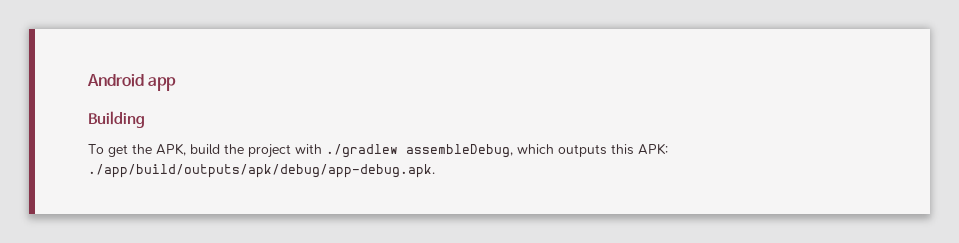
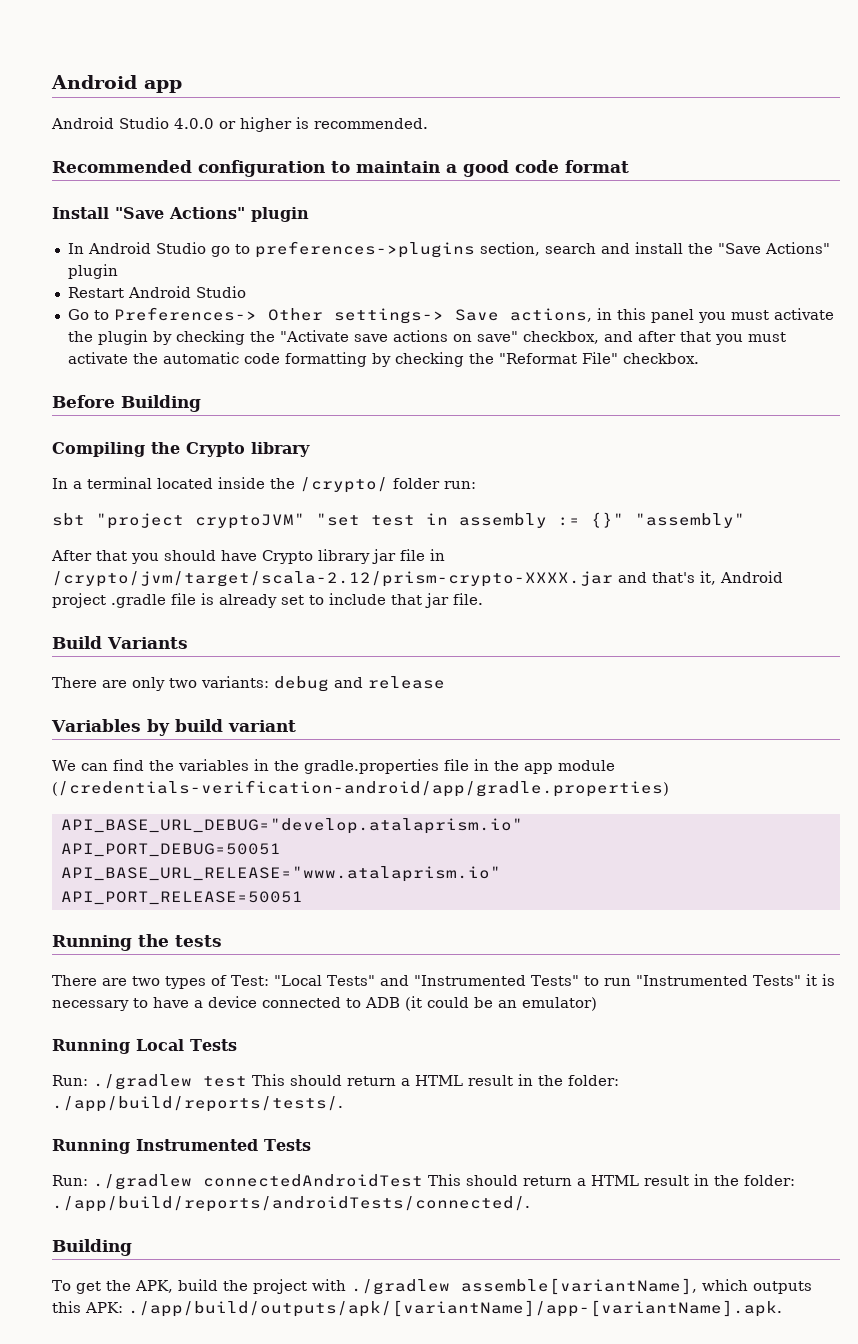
(177, 84) none -> [51,117,428,132] [52,160,629,177] [52,207,309,222] [67,241,830,258] [67,264,118,279] [67,286,246,298] [67,307,834,324] [67,330,786,345] [67,352,699,367] [52,395,201,412] [52,442,310,457] [52,477,476,493] [52,512,745,529] [51,549,445,564] [52,571,783,587] [52,593,483,608] [52,636,188,649] [52,676,445,692] [51,719,296,736] [52,759,615,774] [52,780,669,797] [60,818,523,834] [60,843,281,857] [60,866,501,882] [60,891,303,905] [52,934,222,951] [52,974,835,989] [52,996,597,1011] [52,1039,237,1054] [52,1074,619,1090] [52,1096,343,1112] [52,1139,311,1154] [52,1174,795,1190] [52,1196,530,1212] // Android Studio 4.0.0 or higher is recommended. // Recommended configuration to maintain a good code format // Install "Save Actions" plugin // In Android Studio go to preferences->plugins section, search and install the "Save Actions" plugin // Restart Android Studio // Go to Preferences-> Other settings-> Save actions, in this panel you must activate the plugin by checking the "Activate save actions on save" checkbox, and after that you must activate the automatic code formatting by checking the "Reformat File" checkbox. // Before Building // Compiling the Crypto library // In a terminal located inside the /crypto/ folder run: // sbt "project cryptoJVM" "set test in assembly := {}" "assembly" // After that you should have Crypto library jar file in /crypto/jvm/target/scala-2.12/prism-crypto-XXXX.jar and that's it, Android project .gradle file is already set to include that jar file. // Build Variants // There are only two variants: debug and release // Variables by build variant // We can find the variables in the gradle.properties file in the app module (/credentials-verification-android/app/gradle.properties) // API_BASE_URL_DEBUG="develop.atalaprism.io" // API_PORT_DEBUG=50051 // API_BASE_URL_RELEASE="www.atalaprism.io" // API_PORT_RELEASE=50051 // Running the tests // There are two types of Test: "Local Tests" and "Instrumented Tests" to run "Instrumented Tests" it is necessary to have a device connected to ADB (it could be an emulator) // Running Local Tests // Run: ./gradlew test This should return a HTML result in the folder: ./app/build/reports/tests/. // Running Instrumented Tests // Run: ./gradlew connectedAndroidTest This should return a HTML result in the folder: ./app/build/reports/androidTests/connected/.
[406,144,513,158] assembleDebug, -> [460,1278,697,1295] assemble[variantName],
[88,164,435,178] ./app/build/outputs/apk/debug/app-debug.apk. -> [128,1300,782,1317] ./app/build/outputs/apk/[variantName]/app-[variantName].apk.

